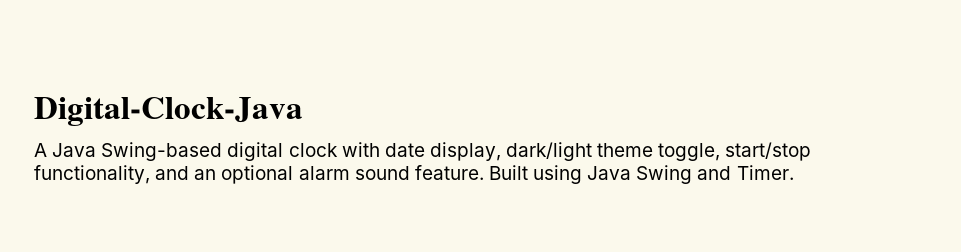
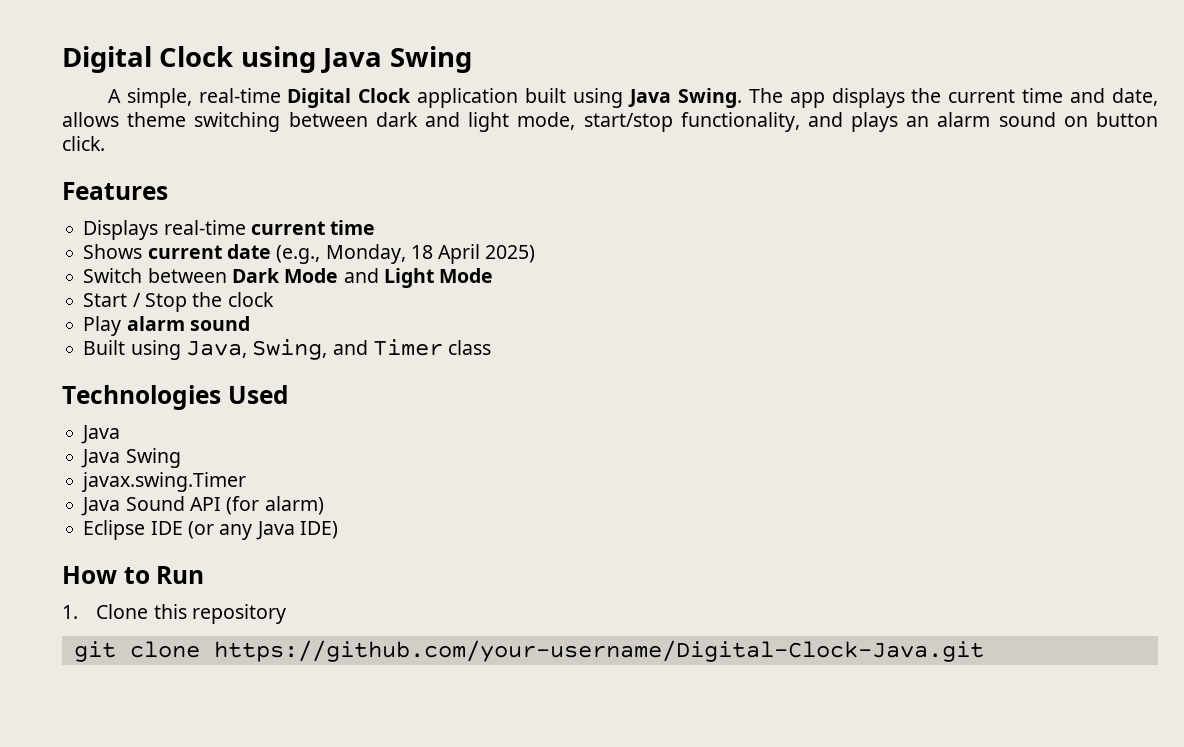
[34,97,303,126] [34,142,812,161] [34,165,794,184] Digital-Clock-Java // A Java Swing-based digital clock with date display, dark/light theme toggle, start/stop functionality, and an optional alarm sound feature. Built using Java Swing and Timer. -> [62,46,472,73] [107,88,1158,108] [62,112,1158,132] [62,136,105,151] [62,182,168,200] [83,220,376,240] [83,244,536,264] [83,268,494,288] [83,292,274,312] [83,316,250,336] [83,339,492,360] [62,385,289,410] [81,425,121,444] [81,448,181,468] [81,472,247,492] [81,496,324,516] [83,520,338,540] [62,566,205,584] [62,604,286,624] [73,640,984,662] Digital Clock using Java Swing // A simple, real-time Digital Clock application built using Java Swing. The app displays the current time and date, allows theme switching between dark and light mode, start/stop functionality, and plays an alarm sound on button click. // Features // Displays real-time current time // Shows current date (e.g., Monday, 18 April 2025) // Switch between Dark Mode and Light Mode // Start / Stop the clock // Play alarm sound // Built using Java, Swing, and Timer class // Technologies Used // Java // Java Swing // javax.swing.Timer // Java Sound API (for alarm) // Eclipse IDE (or any Java IDE) // How to Run // 1. Clone this repository // git clone https://github.com/your-username/Digital-Clock-Java.git

